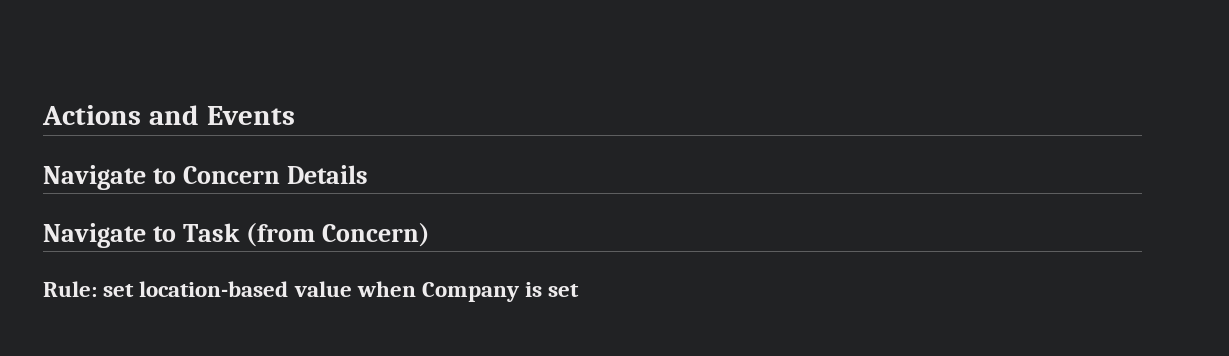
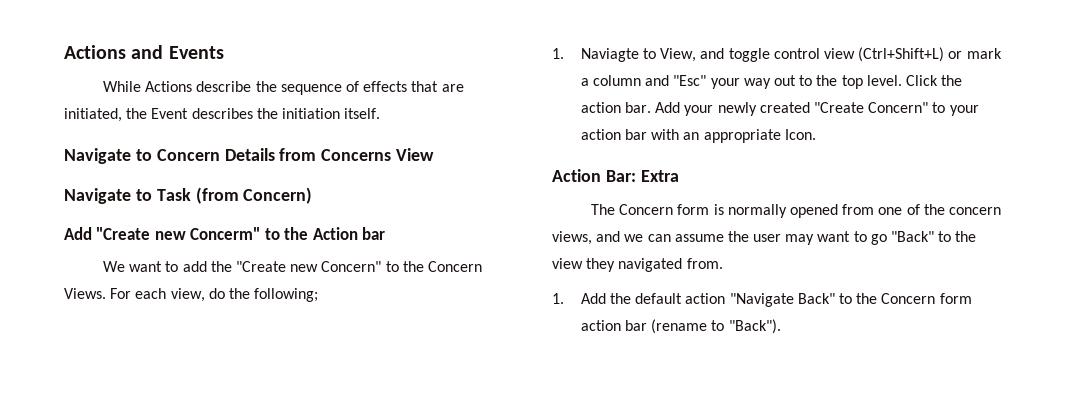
(295, 115) none -> [103,81,464,95] [64,108,381,122] // While Actions describe the sequence of effects that are initiated, the Event describes the initiation itself.
(368, 174) none -> [279,148,435,161] from Concerns View
[43,281,580,302] Rule: set location-based value when Company is set -> [64,227,386,240] [103,261,482,272] [64,288,319,302] [552,47,1002,62] [580,75,963,89] [580,102,979,116] [580,129,816,143] [552,169,679,182] [591,204,1001,218] [552,231,977,245] [552,258,723,272] [552,293,972,307] [580,319,781,334] Add "Create new Concerm" to the Action bar // We want to add the "Create new Concern" to the Concern Views. For each view, do the following; // 1. Naviagte to View, and toggle control view (Ctrl+Shift+L) or mark a column and "Esc" your way out to the top level. Click the action bar. Add your newly created "Create Concern" to your action bar with an appropriate Icon. // Action Bar: Extra // The Concern form is normally opened from one of the concern views, and we can assume the user may want to go "Back" to the view they navigated from. // 1. Add the default action "Navigate Back" to the Concern form action bar (rename to "Back").

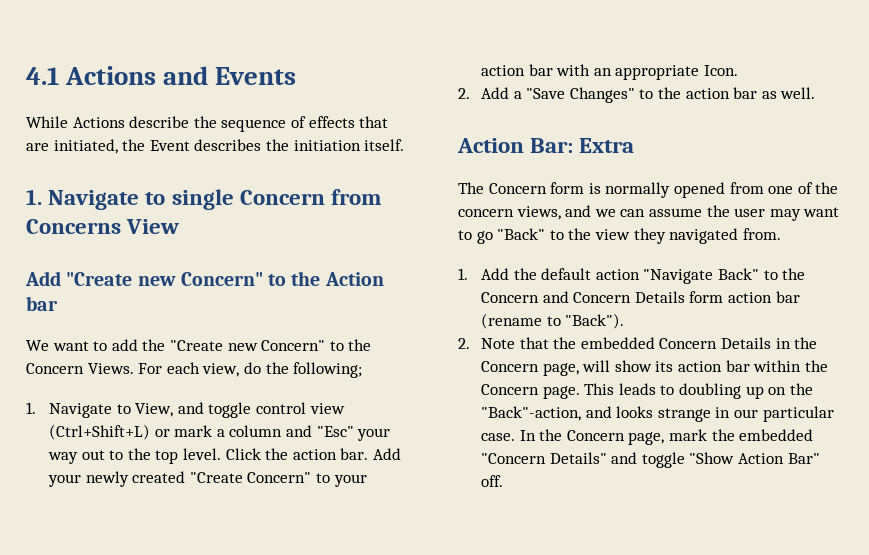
(64, 52) none -> [26,67,59,85] 4.1
[64,148,275,164] Navigate to Concern Details -> [26,189,325,210] 1. Navigate to single Concern
[64,187,313,204] // Navigate to Task (from Concern) -> (180, 226) none
[190,227,261,240] Concerm" -> [180,272,263,286] Concern"
[580,48,639,62] Naviagte -> [48,403,112,418] Navigate
(816, 134) none -> [458,87,816,103] // 2. Add a "Save Changes" to the action bar as well.
(936, 298) none -> [542,291,685,303] and Concern Details
(781, 326) none -> [458,337,818,349] [480,360,828,376] [480,383,813,399] [480,406,834,422] [480,429,814,445] [480,452,820,468] [480,475,503,487] // 2. Note that the embedded Concern Details in the Concern page, will show its action bar within the Concern page. This leads to doubling up on the "Back"-action, and looks strange in our particular case. In the Concern page, mark the embedded "Concern Details" and toggle "Show Action Bar" off.

